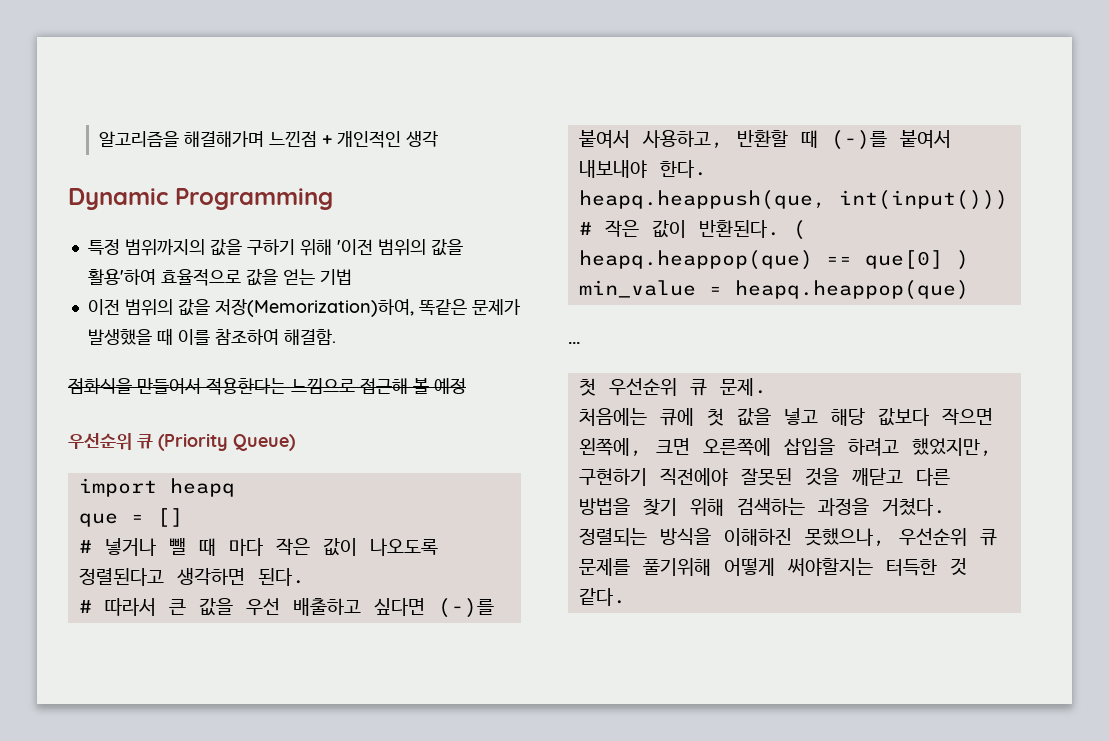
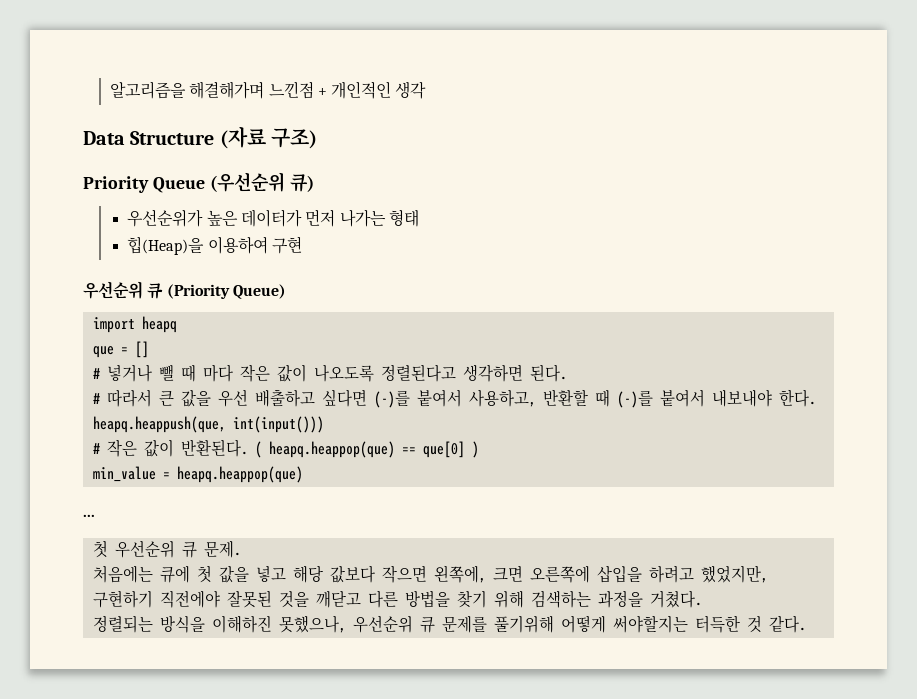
[68,188,333,210] [87,239,463,256] [87,269,352,286] [87,299,521,317] [87,328,336,345] [68,377,466,395] Dynamic Programming // 특정 범위까지의 값을 구하기 위해 '이전 범위의 값을 활용'하여 효율적으로 값을 얻는 기법 // 이전 범위의 값을 저장(Memorization)하여, 똑같은 문제가 발생했을 때 이를 참조하여 해결함. // 점화식을 만들어서 적용한다는 느낌으로 접근해 볼 예정 -> [83,126,318,149] [83,172,314,193] [127,209,420,227] [127,236,303,255] Data Structure (자료 구조) // Priority Queue (우선순위 큐) // 우선순위가 높은 데이터가 먼저 나가는 형태 // 힙(Heap)을 이용하여 구현

